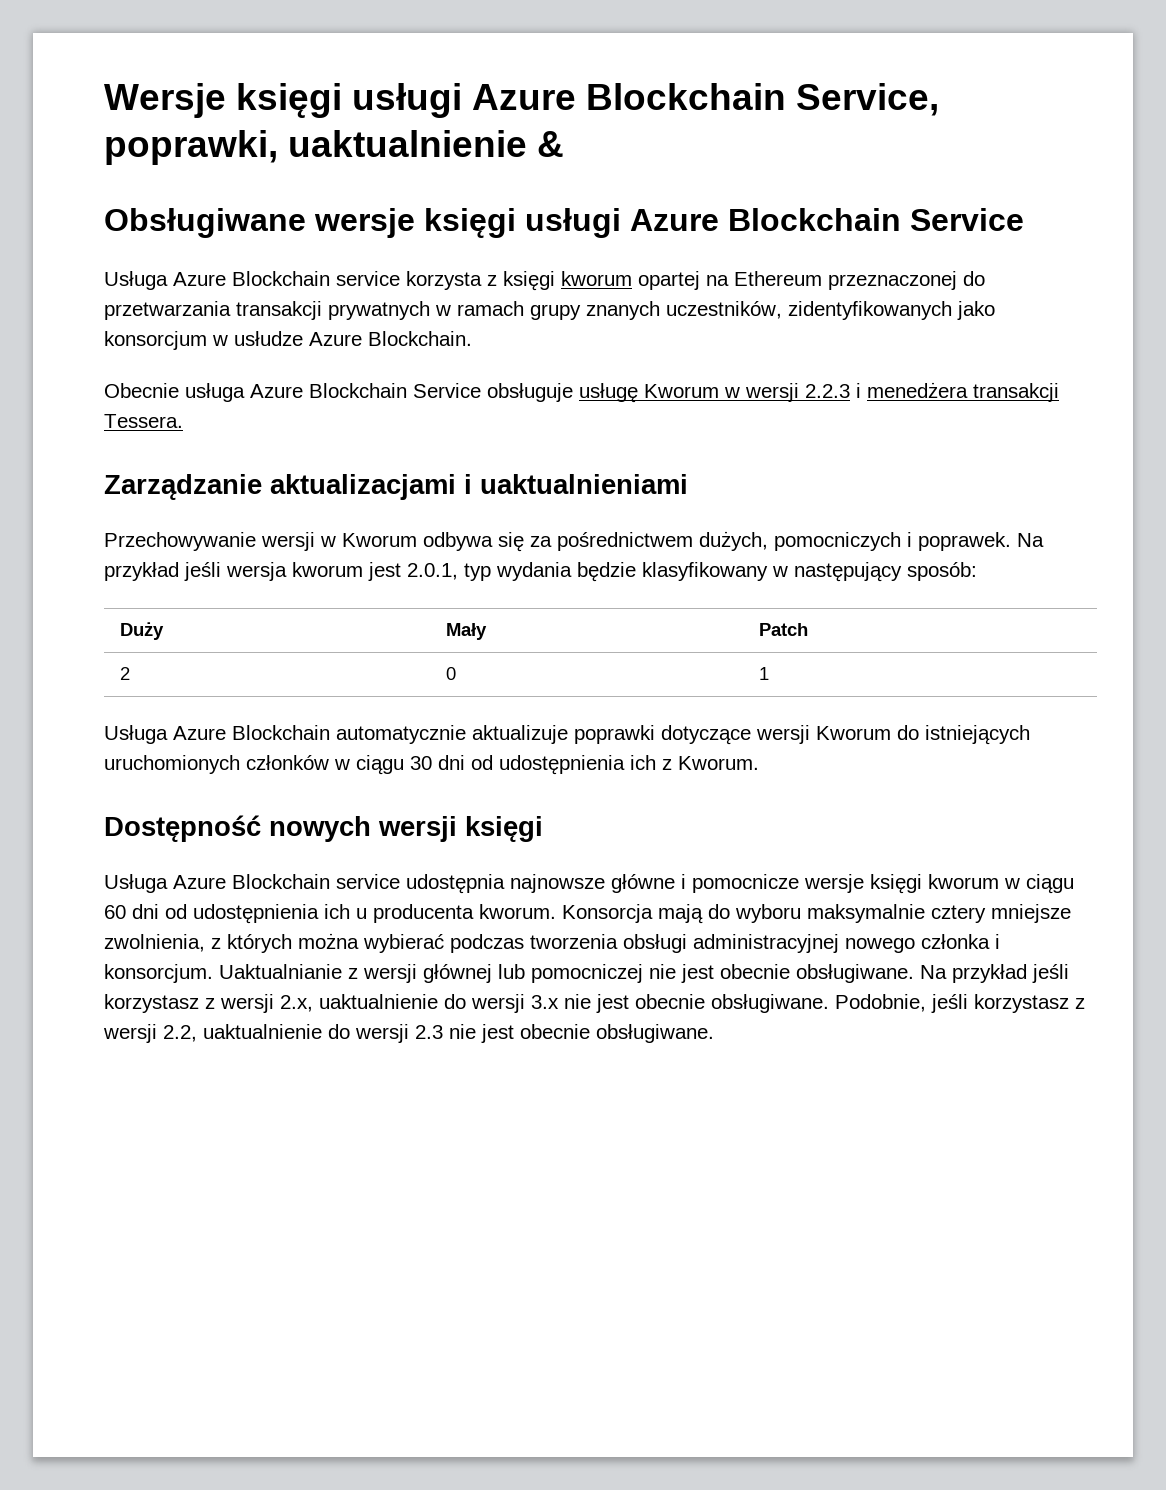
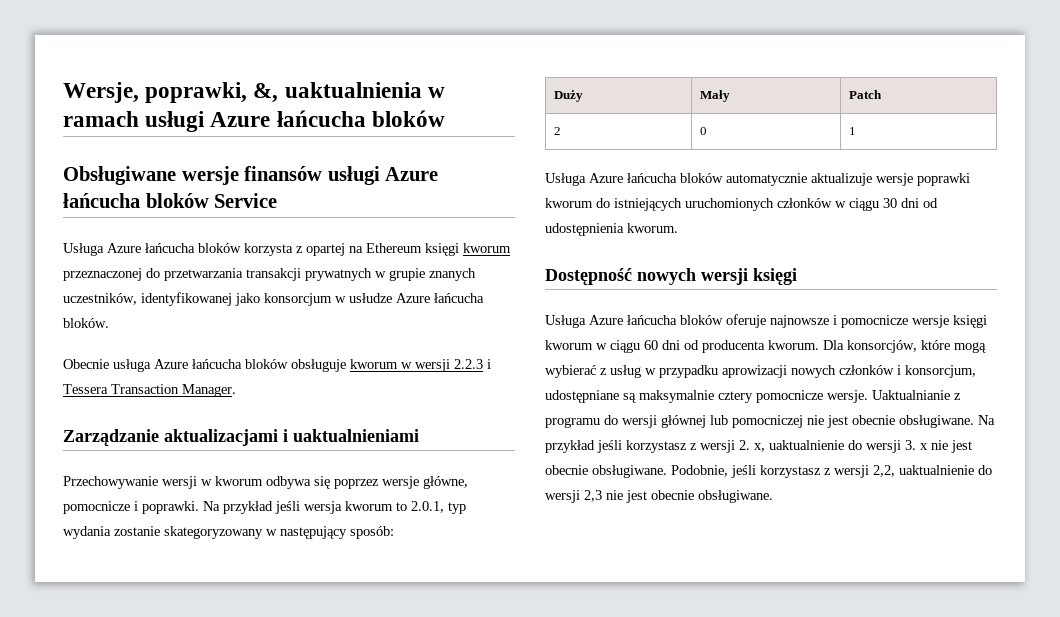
[104,83,939,118] [104,130,564,165] Wersje księgi usługi Azure Blockchain Service, poprawki, uaktualnienie & -> [63,82,445,103] [63,110,445,132] Wersje, poprawki, &, uaktualnienia w ramach usługi Azure łańcucha bloków
[424,208,901,238] księgi usługi Azure Blockchain -> [244,166,439,185] [63,193,209,208] finansów usługi Azure łańcucha bloków
[232,271,632,291] Blockchain service korzysta z księgi kworum -> [145,243,303,256] łańcucha bloków korzysta z
(822, 278) none -> [425,243,511,256] księgi kworum
[457,301,581,320] ramach grupy -> [389,268,425,281] grupie
[788,301,952,320] zidentyfikowanych -> [141,292,232,306] identyfikowanej
[368,331,472,346] Blockchain. -> [434,293,484,303] [63,318,109,328] łańcucha bloków.
[309,383,719,403] Blockchain Service obsługuje usługę Kworum -> [192,359,398,372] łańcucha bloków obsługuje kworum
[867,382,1059,402] [104,414,183,428] menedżera transakcji Tessera. -> [63,384,236,397] Tessera Transaction Manager.
[342,533,417,547] Kworum -> [215,476,263,486] kworum
[530,531,1011,551] za pośrednictwem dużych, pomocniczych i poprawek. -> [334,476,468,489] [63,501,199,514] poprzez wersje główne, pomocnicze i poprawki.
[368,562,401,581] jest -> [396,502,407,511] to
[577,562,768,582] będzie klasyfikowany -> [114,526,263,539] zostanie skategoryzowany
[232,725,891,745] Blockchain automatycznie aktualizuje poprawki dotyczące wersji Kworum -> [627,173,970,186] [545,198,593,208] łańcucha bloków automatycznie aktualizuje wersje poprawki kworum
[630,755,759,770] ich z Kworum. -> [627,223,678,233] kworum.
[232,874,675,894] Blockchain service udostępnia najnowsze główne -> [627,314,829,328] łańcucha bloków oferuje najnowsze
[193,904,1071,924] [104,933,1000,953] [104,964,358,983] udostępnienia ich u producenta kworum. Konsorcja mają do wyboru maksymalnie cztery mniejsze zwolnienia, z których można wybierać podczas tworzenia obsługi administracyjnej nowego członka i konsorcjum. Uaktualnianie z -> [702,340,986,353] [545,365,976,378] [545,390,961,403] [545,415,618,428] producenta kworum. Dla konsorcjów, które mogą wybierać z usług w przypadku aprowizacji nowych członków i konsorcjum, udostępniane są maksymalnie cztery pomocnicze wersje. Uaktualnianie z programu do
[280,994,559,1013] 2.x, uaktualnienie do wersji 3.x -> [739,440,928,453] 2. x, uaktualnienie do wersji 3. x
[163,1024,443,1043] 2.2, uaktualnienie do wersji 2.3 -> [873,465,992,477] [545,490,602,503] 2,2, uaktualnienie do wersji 2,3

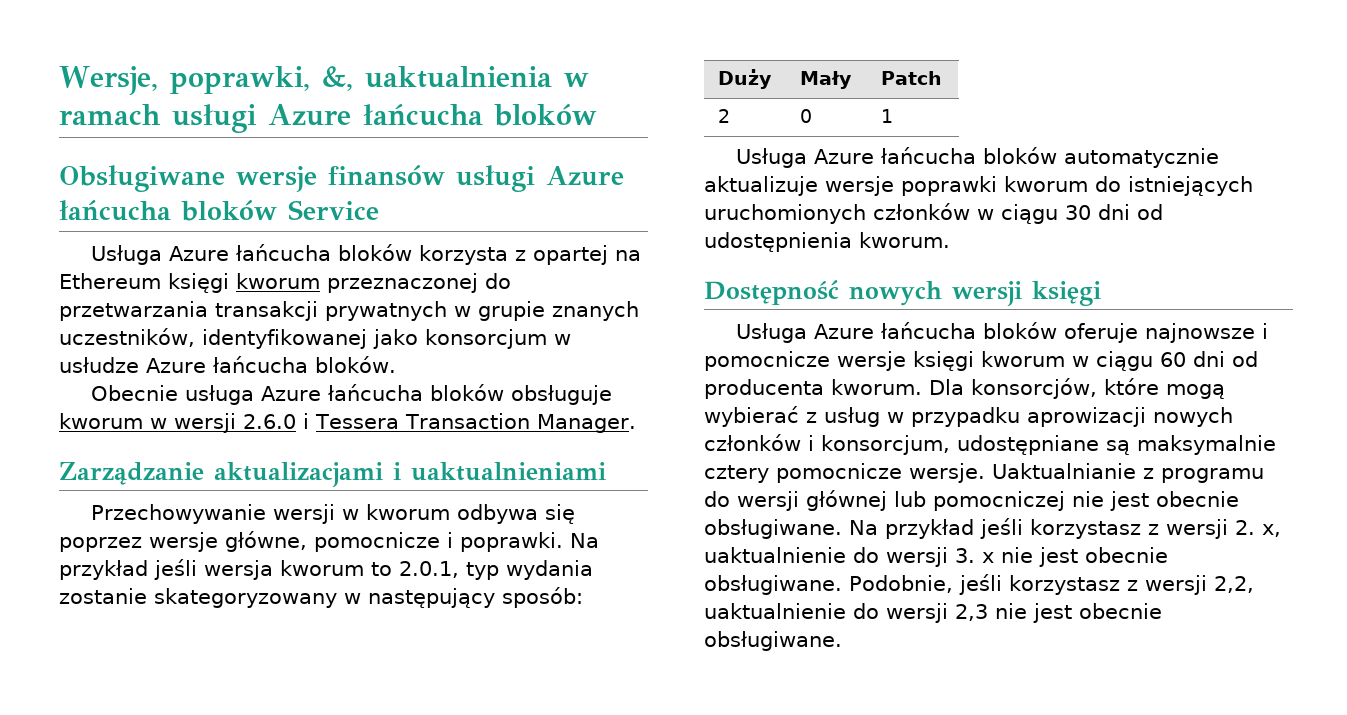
[454,359,483,369] 2.2.3 -> [243,414,296,429] 2.6.0

